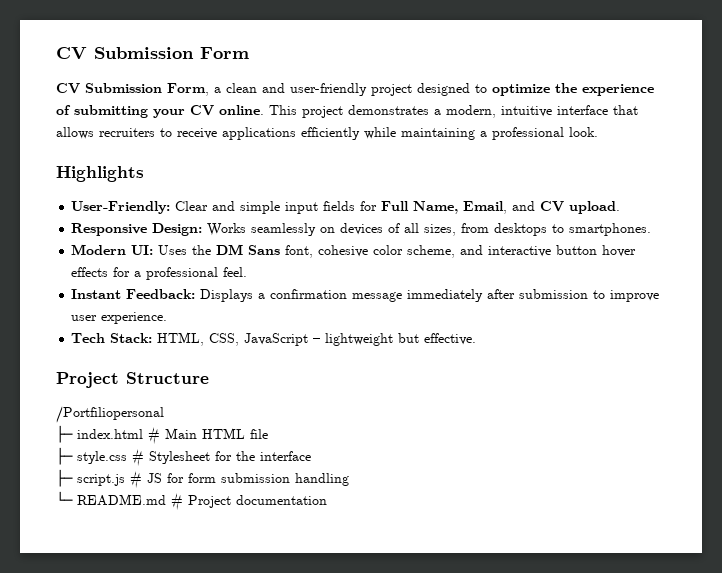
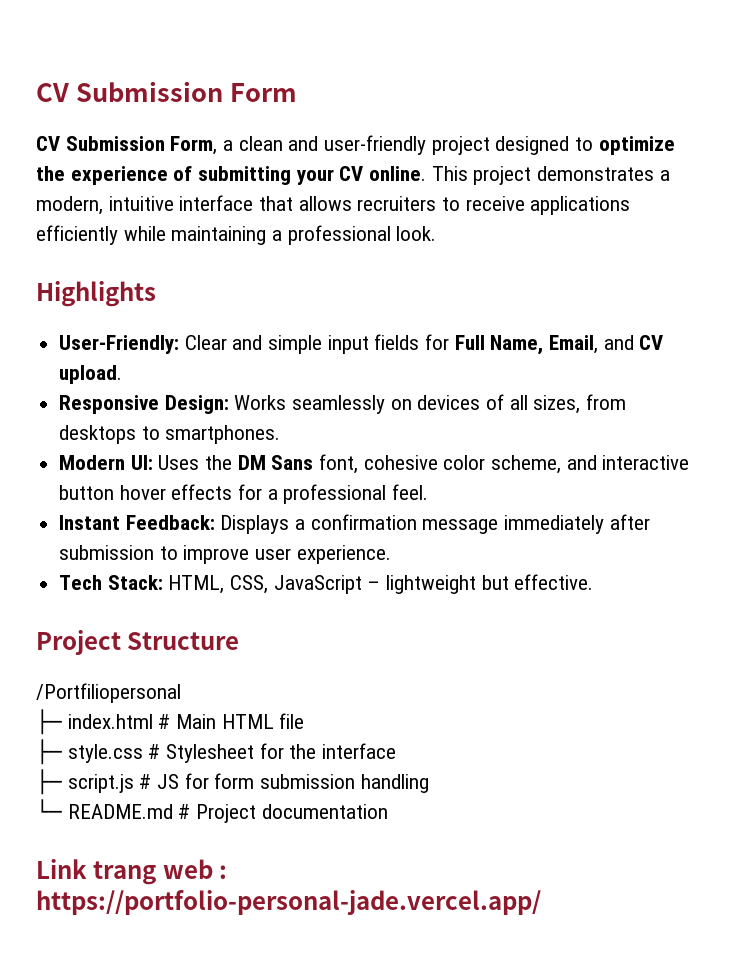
(327, 500) none -> [36,859,228,885] [36,890,541,915] // Link trang web : https://portfolio-personal-jade.vercel.app/

